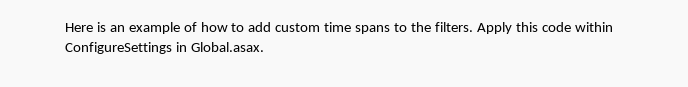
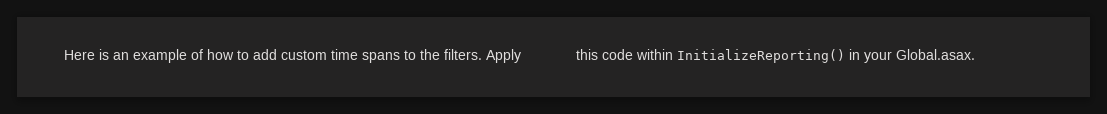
[65,42,187,54] ConfigureSettings in -> [677,49,892,63] InitializeReporting() in your

